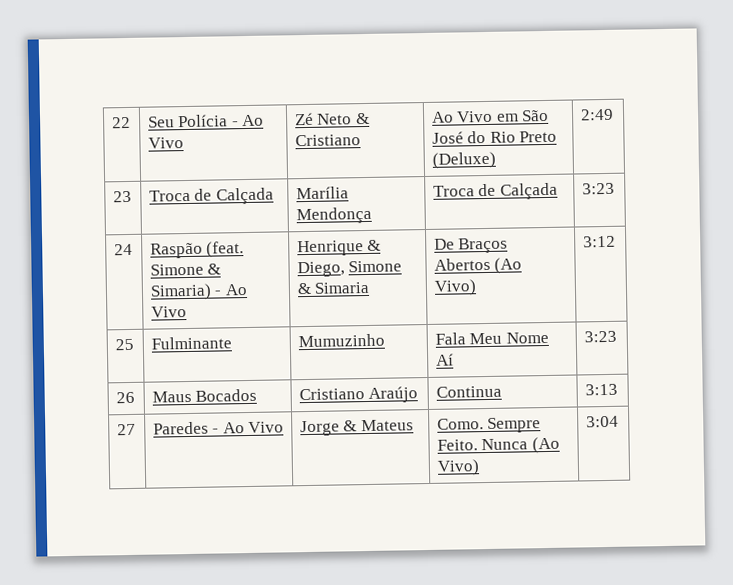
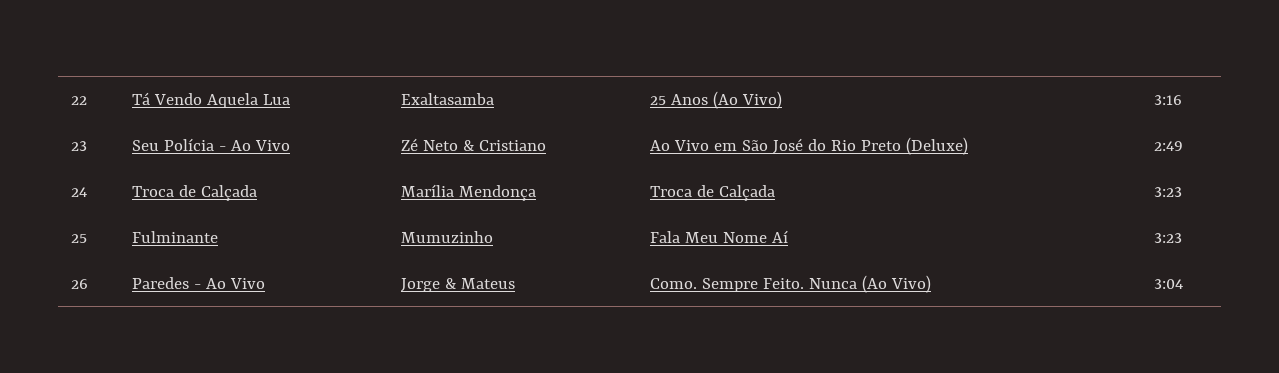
(131, 122) none -> [131,92,290,108] [400,93,494,105] [649,91,782,109] [1153,95,1182,105] [70,141,87,151] | Tá Vendo Aquela Lua | Exaltasamba | 25 Anos (Ao Vivo) | 3:16 // 23
[112,190,132,203] 23 -> [70,187,87,197] 24
[113,243,133,256] [149,241,245,259] [149,263,222,276] [149,283,248,301] [150,306,187,318] [296,239,382,257] [296,260,403,278] [296,281,371,295] [433,237,509,254] [433,257,523,274] [433,279,477,296] [582,235,616,248] // 24 | Raspão (feat. Simone & Simaria) - Ao Vivo | Henrique & Diego, Simone & Simaria | De Braços Abertos (Ao Vivo) | 3:12 -> (1182, 192) none
[151,388,258,403] [298,386,419,403] [435,385,502,398] [584,383,618,396] [116,423,136,436] | Maus Bocados | Cristiano Araújo | Continua | 3:13 // 27 -> (88, 284) none

